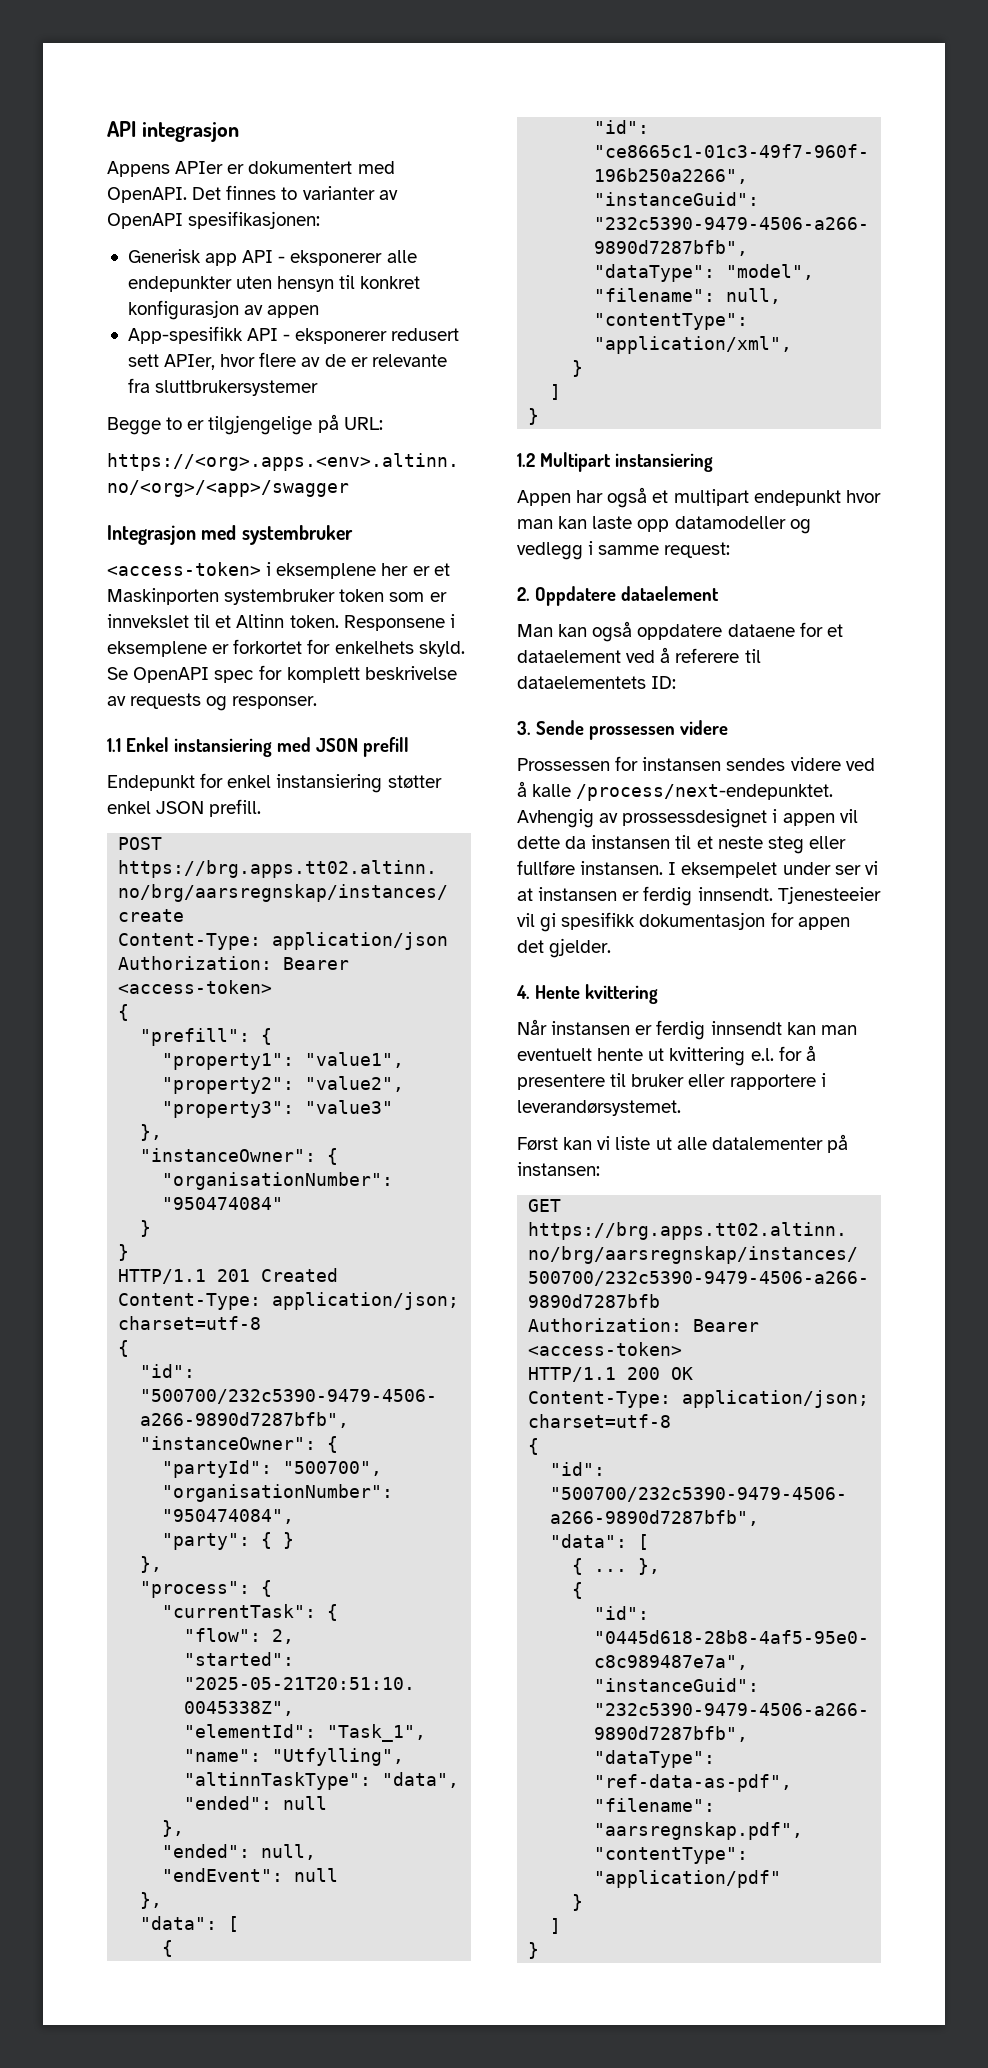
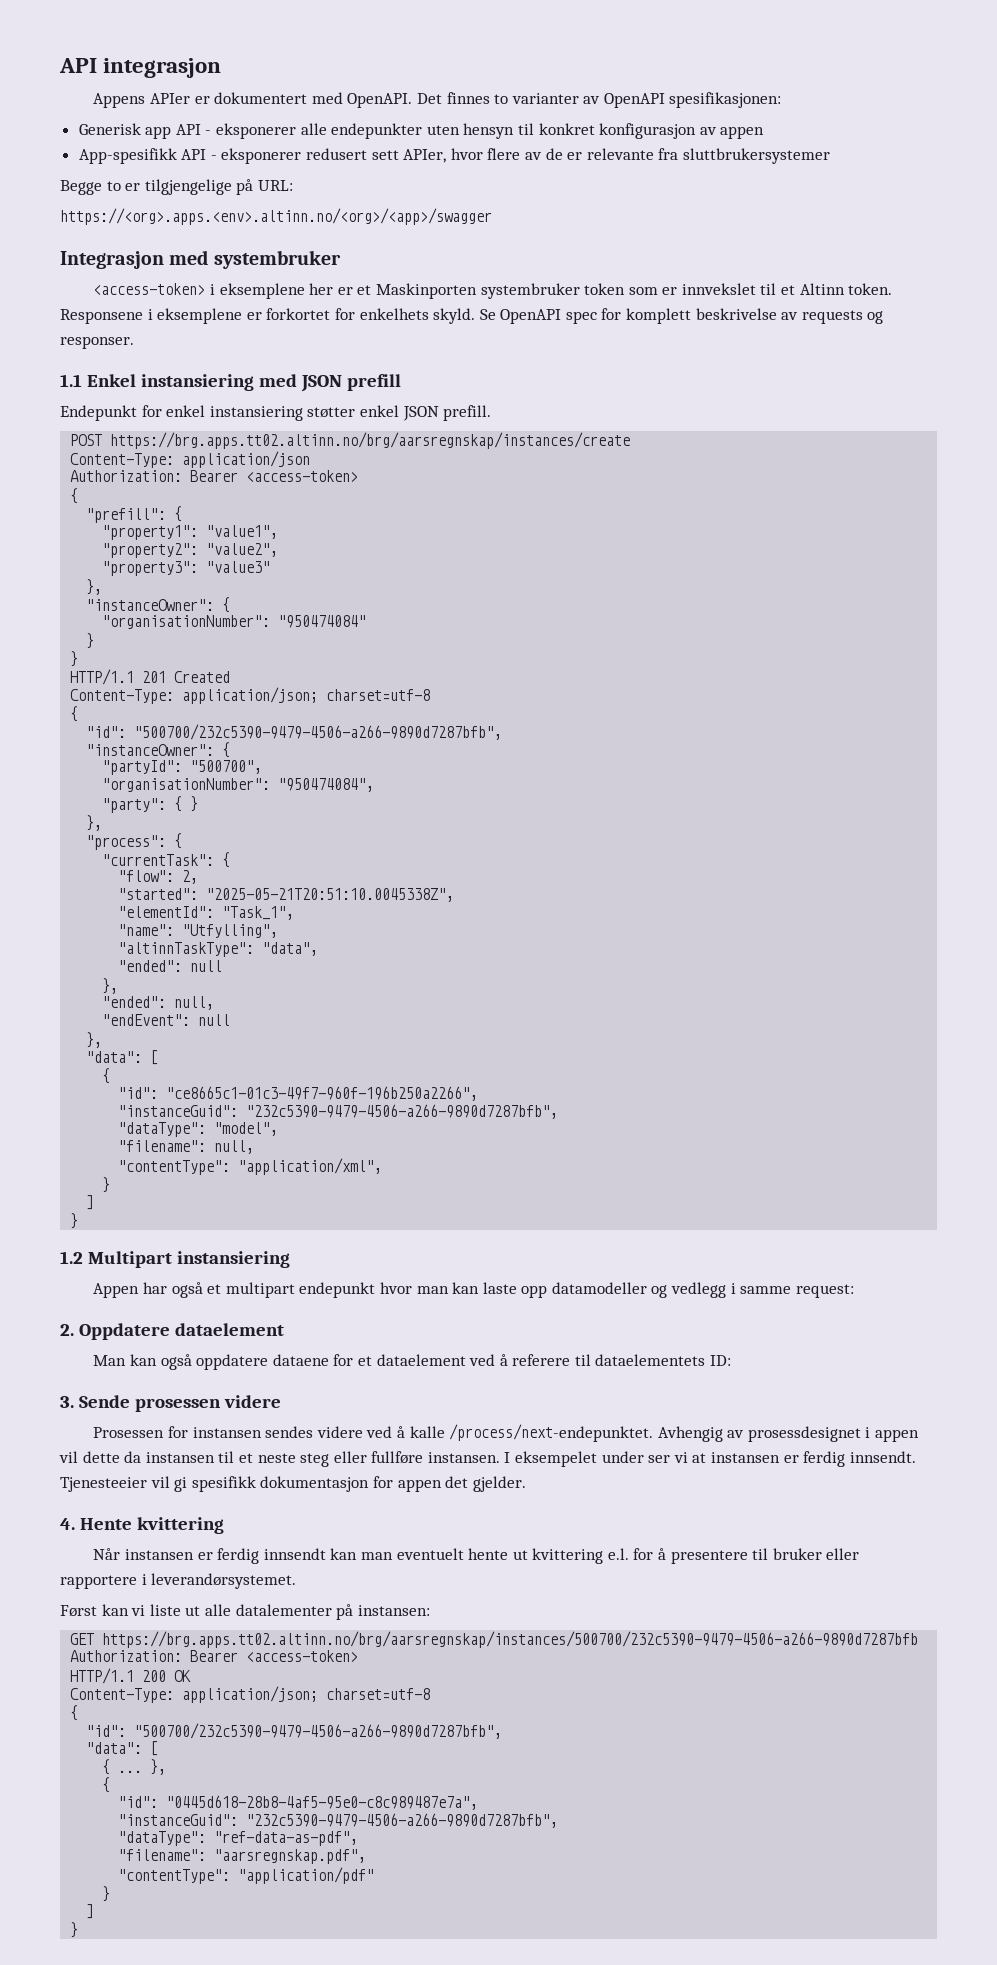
[588,726,675,740] prossessen -> [134,1398,221,1412] prosessen
[517,758,610,771] Prossessen -> [93,1427,165,1438] Prosessen
[622,809,768,828] prossessdesignet -> [747,1426,861,1442] prosessdesignet

